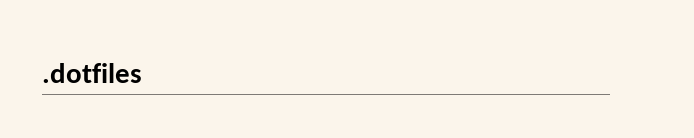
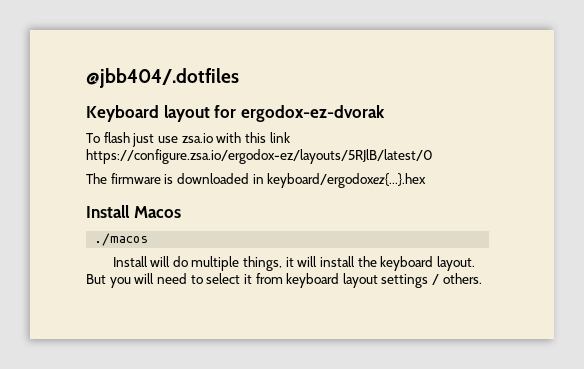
[42,63,142,83] .dotfiles -> [86,68,239,88] [86,105,385,122] [86,132,290,147] [86,149,433,164] [86,173,427,188] [86,205,181,218] [94,233,149,246] [112,256,476,271] [86,273,482,288] @jbb404/.dotfiles // Keyboard layout for ergodox-ez-dvorak // To flash just use zsa.io with this link https://configure.zsa.io/ergodox-ez/layouts/5RJlB/latest/0 // The firmware is downloaded in keyboard/ergodoxez{...}.hex // Install Macos // ./macos // Install will do multiple things, it will install the keyboard layout. But you will need to select it from keyboard layout settings / others.

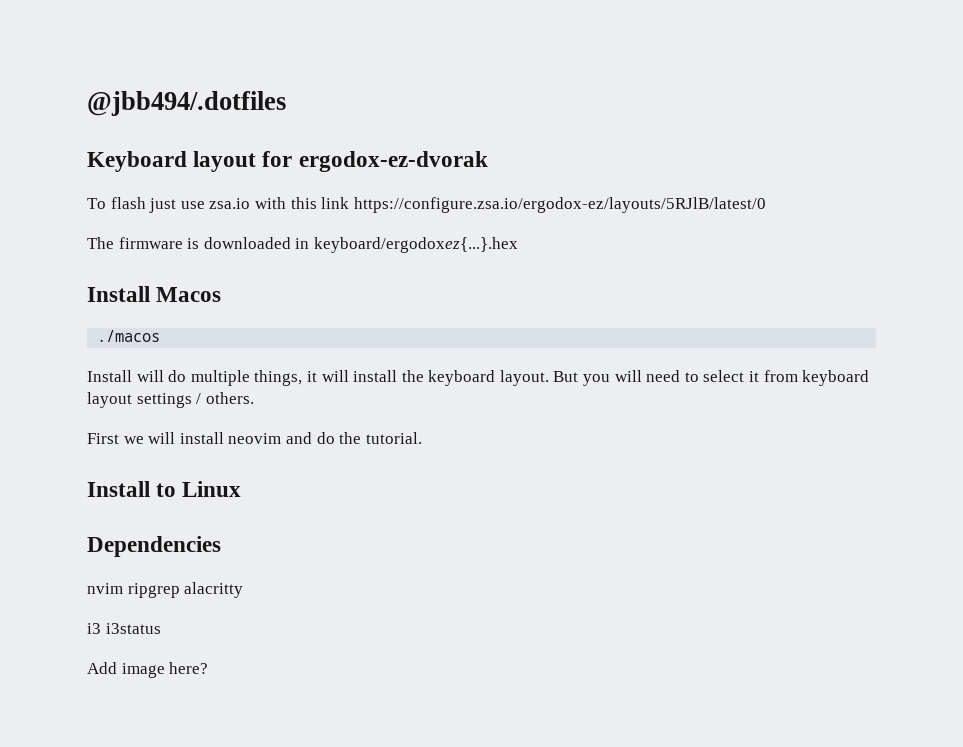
[86,68,239,88] @jbb404/.dotfiles -> [87,91,286,116] @jbb494/.dotfiles
(482, 278) none -> [87,432,422,444] [87,481,242,497] [87,536,221,557] [87,582,244,598] [87,623,161,634] [87,662,209,678] // First we will install neovim and do the tutorial. // Install to Linux // Dependencies // nvim ripgrep alacritty // i3 i3status // Add image here?

